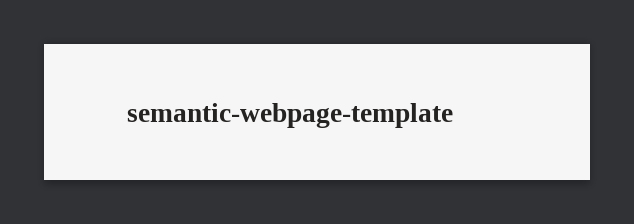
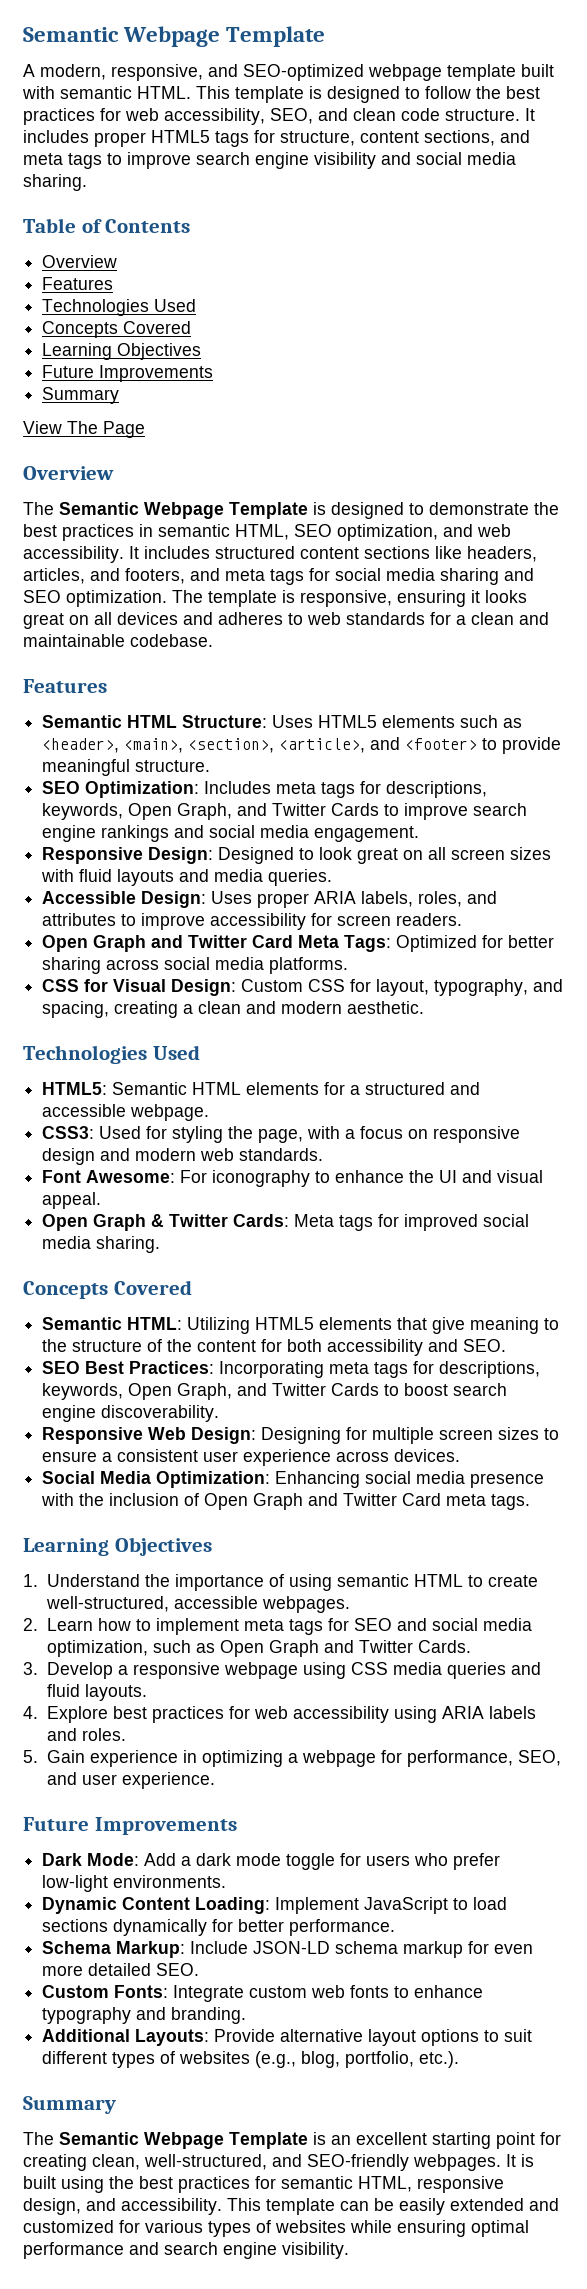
[127,103,453,128] semantic-webpage-template -> [23,26,326,47] [23,64,554,81] [22,86,540,103] [23,108,535,125] [23,130,530,147] [23,152,516,169] [23,174,87,191] [23,218,191,233] [42,255,118,268] [42,277,114,290] [42,299,197,316] [42,321,192,338] [42,343,202,360] [42,365,214,382] [42,387,120,404] [23,421,145,438] [23,466,114,480] [23,502,559,519] [23,524,511,541] [23,546,537,563] [23,568,534,585] [23,590,527,607] [23,612,549,629] [23,634,213,647] [23,679,107,693] [42,715,523,728] [42,737,562,754] [42,759,211,776] [42,781,488,798] [42,803,528,820] [42,825,420,842] [42,847,552,864] [41,869,333,886] [42,891,498,908] [42,913,463,930] [42,935,555,952] [42,957,349,974] [42,979,564,996] [42,1001,425,1018] [23,1045,200,1064] [42,1082,481,1095] [42,1104,210,1121] [42,1126,521,1143] [42,1148,324,1165] [42,1170,544,1187] [42,1192,102,1209] [42,1214,530,1231] [42,1236,161,1253] [23,1280,192,1299] [42,1317,560,1334] [42,1339,507,1356] [42,1361,541,1378] [42,1383,508,1400] [42,1405,220,1422] [42,1427,560,1444] [42,1449,461,1466] [42,1471,545,1488] [41,1493,531,1510] [23,1537,212,1556] [23,1574,538,1591] [45,1596,350,1613] [23,1618,532,1635] [46,1640,471,1657] [23,1662,541,1679] [46,1684,147,1701] [23,1706,536,1723] [46,1728,126,1741] [23,1750,561,1767] [46,1772,215,1789] [23,1817,237,1835] [42,1853,501,1870] [42,1875,227,1892] [42,1897,508,1914] [42,1919,396,1936] [42,1941,534,1958] [42,1963,200,1976] [42,1985,484,2002] [42,2007,247,2024] [42,2029,533,2046] [42,2051,460,2068] [23,2096,116,2114] [23,2132,561,2149] [23,2154,534,2171] [23,2176,504,2193] [23,2198,559,2215] [23,2220,529,2237] [23,2242,349,2259] Semantic Webpage Template // A modern, responsive, and SEO-optimized webpage template built with semantic HTML. This template is designed to follow the best practices for web accessibility, SEO, and clean code structure. It includes proper HTML5 tags for structure, content sections, and meta tags to improve search engine visibility and social media sharing. // Table of Contents // Overview // Features // Technologies Used // Concepts Covered // Learning Objectives // Future Improvements // Summary // View The Page // Overview // The Semantic Webpage Template is designed to demonstrate the best practices in semantic HTML, SEO optimization, and web accessibility. It includes structured content sections like headers, articles, and footers, and meta tags for social media sharing and SEO optimization. The template is responsive, ensuring it looks great on all devices and adheres to web standards for a clean and maintainable codebase. // Features // Semantic HTML Structure: Uses HTML5 elements such as <header>, <main>, <section>, <article>, and <footer> to provide meaningful structure. // SEO Optimization: Includes meta tags for descriptions, keywords, Open Graph, and Twitter Cards to improve search engine rankings and social media engagement. // Responsive Design: Designed to look great on all screen sizes with fluid layouts and media queries. // Accessible Design: Uses proper ARIA labels, roles, and attributes to improve accessibility for screen readers. // Open Graph and Twitter Card Meta Tags: Optimized for better sharing across social media platforms. // CSS for Visual Design: Custom CSS for layout, typography, and spacing, creating a clean and modern aesthetic. // Technologies Used // HTML5: Semantic HTML elements for a structured and accessible webpage. // CSS3: Used for styling the page, with a focus on responsive design and modern web standards. // Font Awesome: For iconography to enhance the UI and visual appeal. // Open Graph & Twitter Cards: Meta tags for improved social media sharing. // Concepts Covered // Semantic HTML: Utilizing HTML5 elements that give meaning to the structure of the content for both accessibility and SEO. // SEO Best Practices: Incorporating meta tags for descriptions, keywords, Open Graph, and Twitter Cards to boost search engine discoverability. // Responsive Web Design: Designing for multiple screen sizes to ensure a consistent user experience across devices. // Social Media Optimization: Enhancing social media presence with the inclusion of Open Graph and Twitter Card meta tags. // Learning Objectives // 1. Understand the importance of using semantic HTML to create well-structured, accessible webpages. // 2. Learn how to implement meta tags for SEO and social media optimization, such as Open Graph and Twitter Cards. // 3. Develop a responsive webpage using CSS media queries and fluid layouts. // 4. Explore best practices for web accessibility using ARIA labels and roles. // 5. Gain experience in optimizing a webpage for performance, SEO, and user experience. // Future Improvements // Dark Mode: Add a dark mode toggle for users who prefer low-light environments. // Dynamic Content Loading: Implement JavaScript to load sections dynamically for better performance. // Schema Markup: Include JSON-LD schema markup for even more detailed SEO. // Custom Fonts: Integrate custom web fonts to enhance typography and branding. // Additional Layouts: Provide alternative layout options to suit different types of websites (e.g., blog, portfolio, etc.). // Summary // The Semantic Webpage Template is an excellent starting point for creating clean, well-structured, and SEO-friendly webpages. It is built using the best practices for semantic HTML, responsive design, and accessibility. This template can be easily extended and customized for various types of websites while ensuring optimal performance and search engine visibility.

